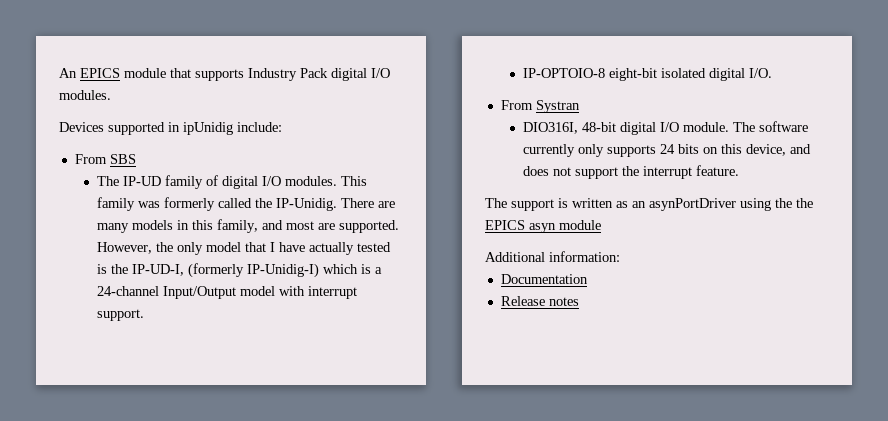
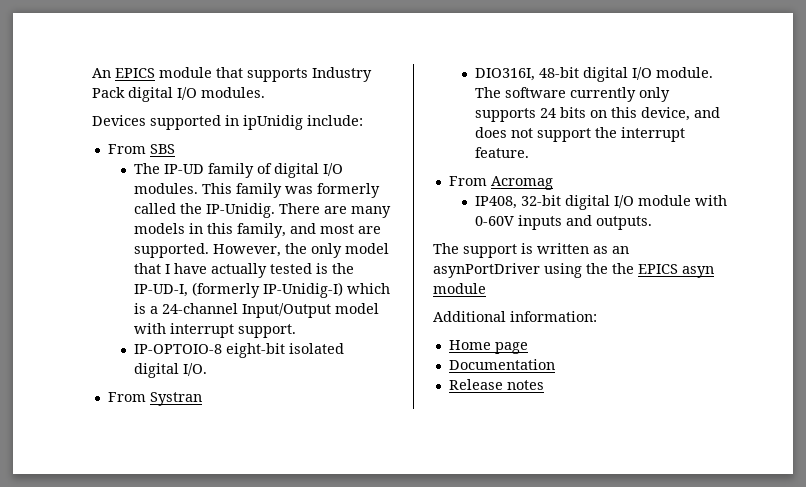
(740, 170) none -> [448,176,553,190] [475,195,728,210] [475,215,653,230] // From Acromag // IP408, 32-bit digital I/O module with 0-60V inputs and outputs.
(620, 256) none -> [448,340,528,354] // Home page

